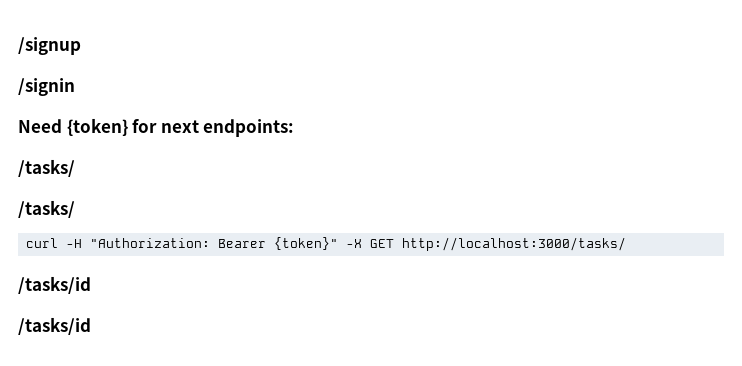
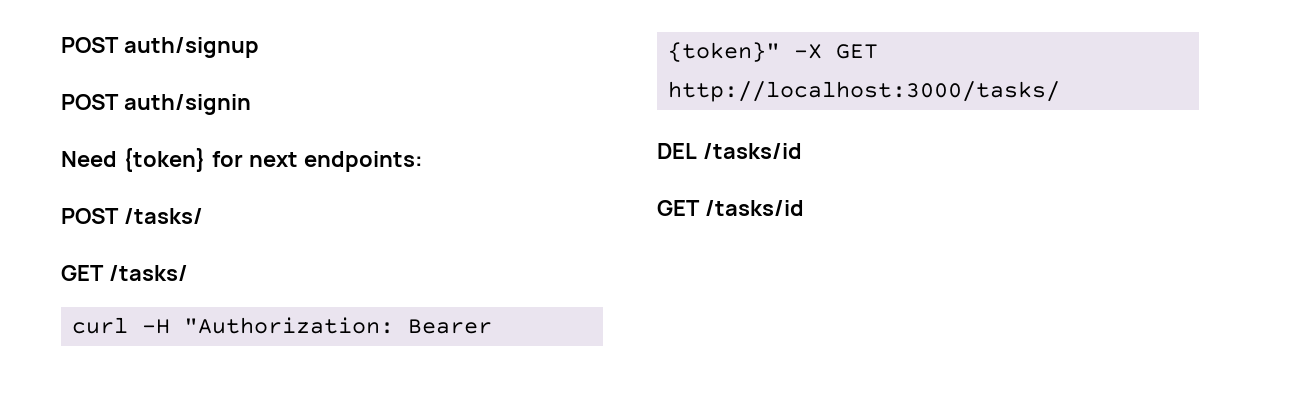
[18,37,81,55] [18,78,75,96] /signup // /signin -> [61,37,259,58] [61,94,251,115] POST auth/signup // POST auth/signin
[18,159,75,177] /tasks/ // -> [61,208,203,224] [61,265,104,281] POST /tasks/ // GET
(626, 244) none -> [657,143,697,159] DEL
(91, 285) none -> [657,200,700,216] GET

